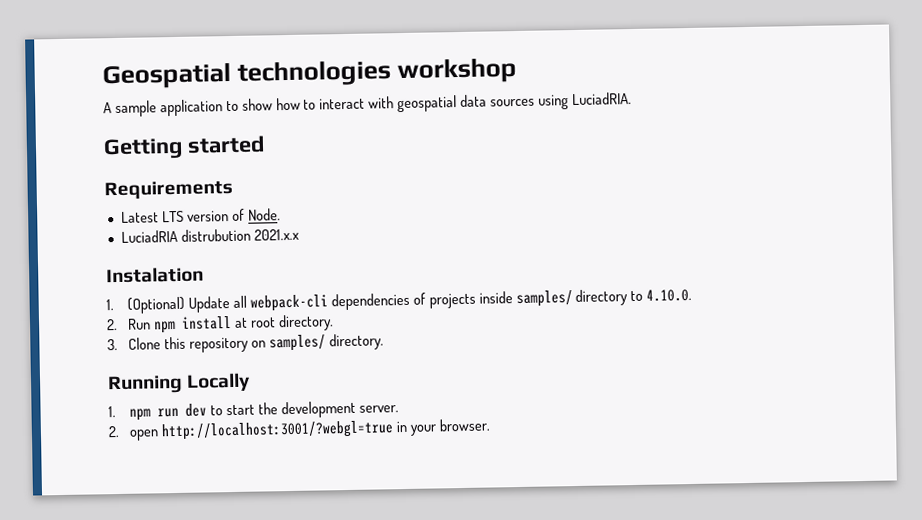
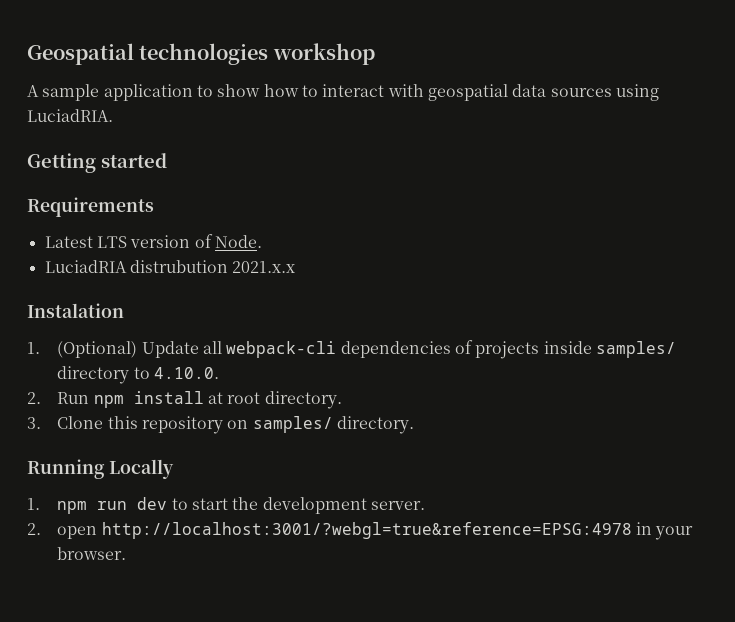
[161,420,395,441] http://localhost:3001/?webgl=true -> [101,522,632,539] http://localhost:3001/?webgl=true&reference=EPSG:4978

